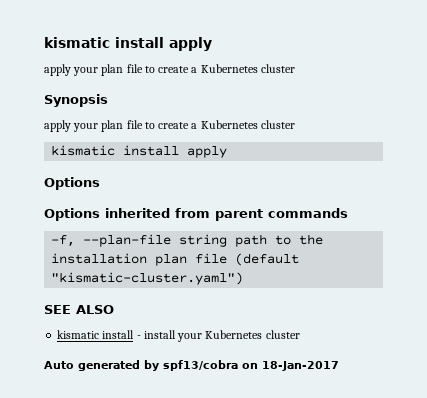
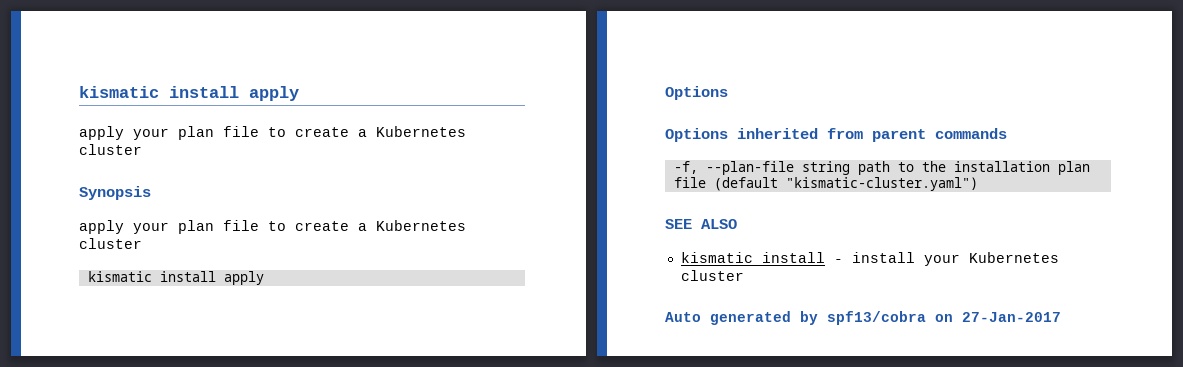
[262,361,339,371] 18-Jan-2017 -> [962,312,1061,322] 27-Jan-2017

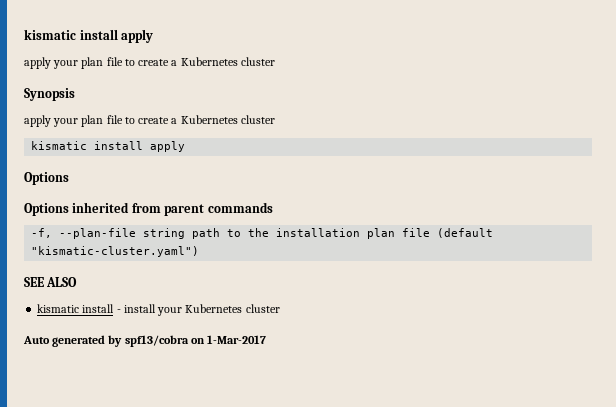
[962,312,1061,322] 27-Jan-2017 -> [207,335,267,344] 1-Mar-2017

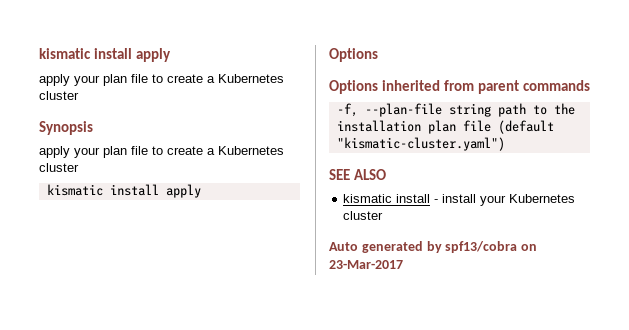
[207,335,267,344] 1-Mar-2017 -> [329,260,403,269] 23-Mar-2017

